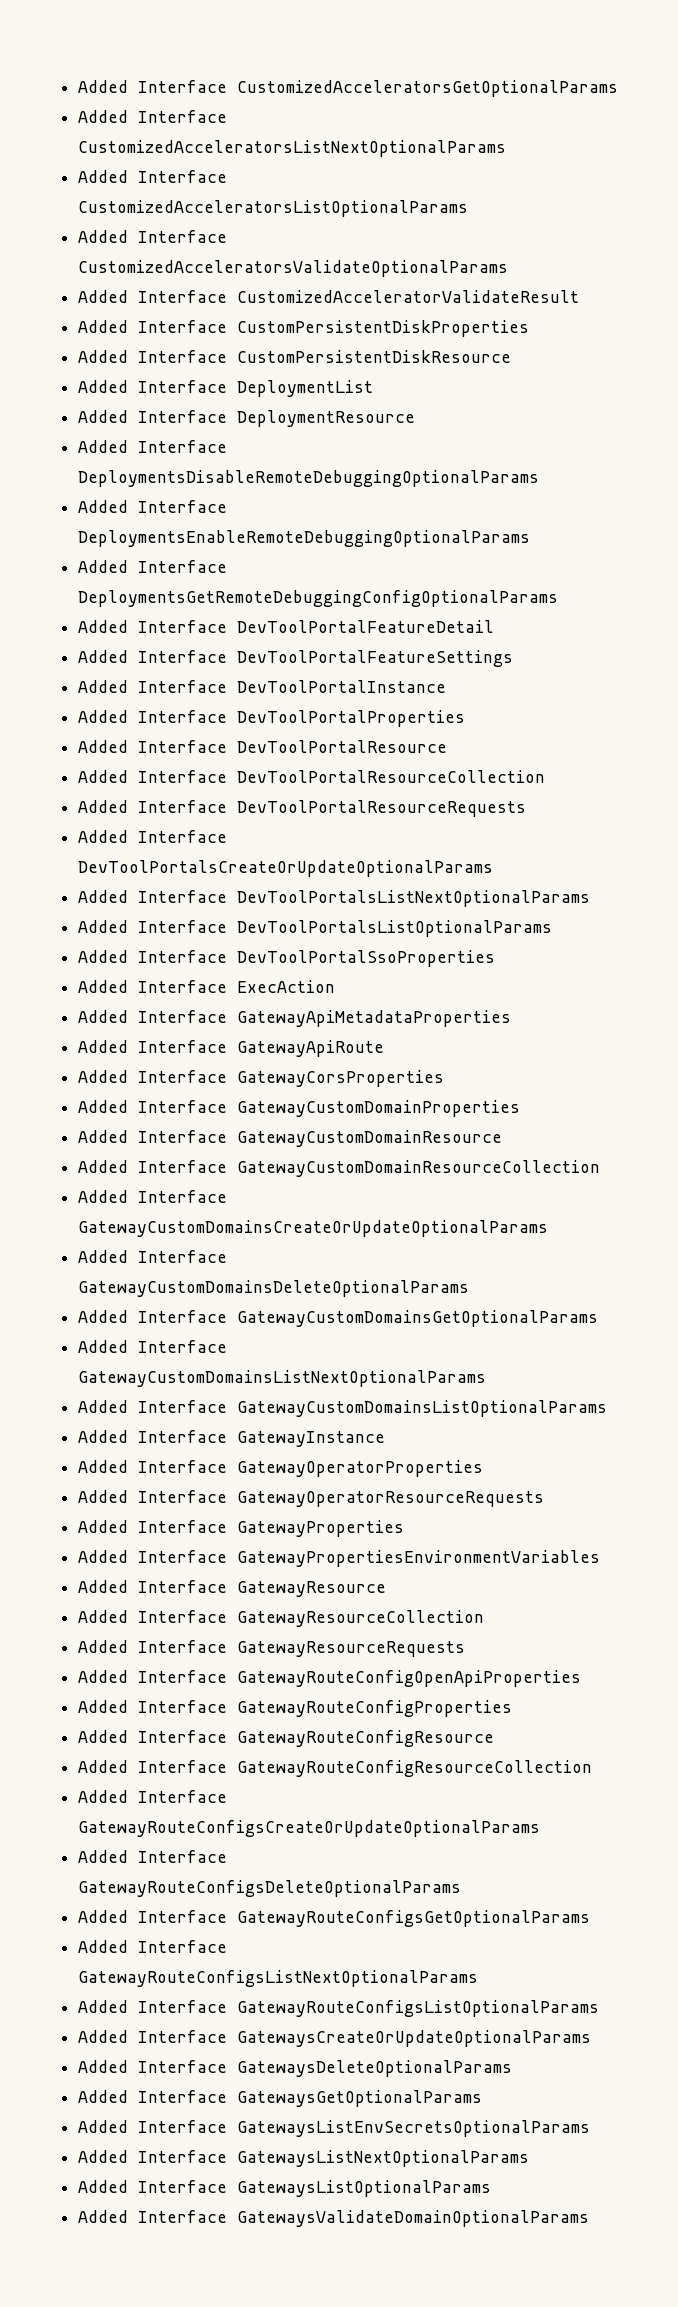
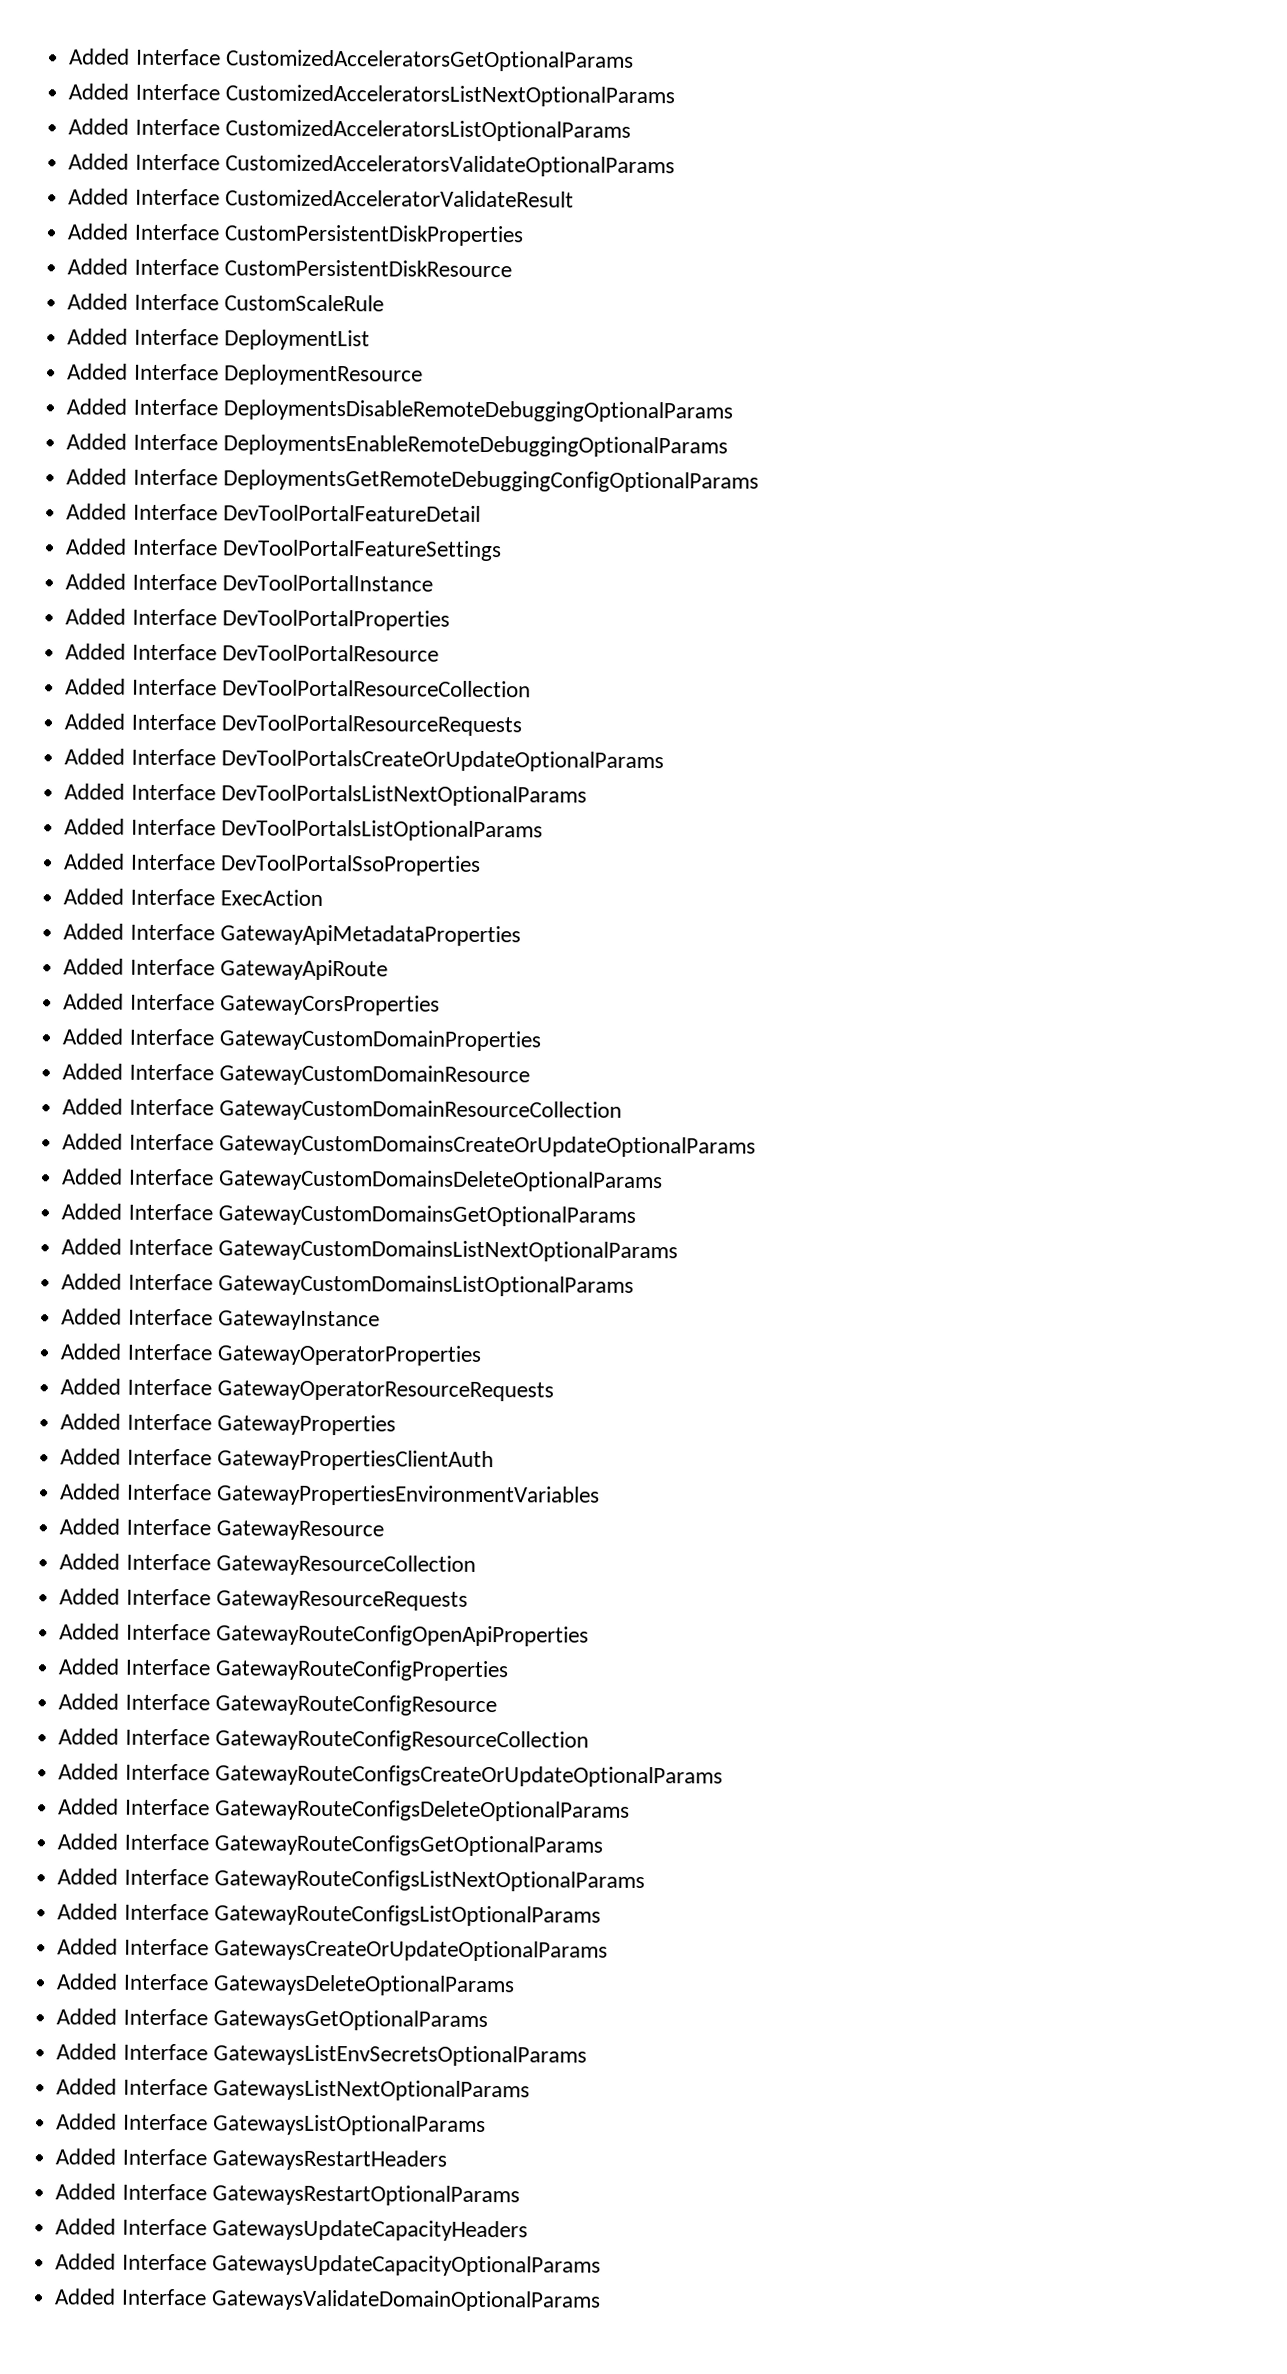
(512, 356) none -> [67,293,384,312] // Added Interface CustomScaleRule
(405, 1528) none -> [60,1448,494,1472] // Added Interface GatewayPropertiesClientAuth
(492, 2188) none -> [55,2148,447,2171] [55,2183,520,2207] [55,2218,528,2242] [55,2253,601,2277] // Added Interface GatewaysRestartHeaders // Added Interface GatewaysRestartOptionalParams // Added Interface GatewaysUpdateCapacityHeaders // Added Interface GatewaysUpdateCapacityOptionalParams

